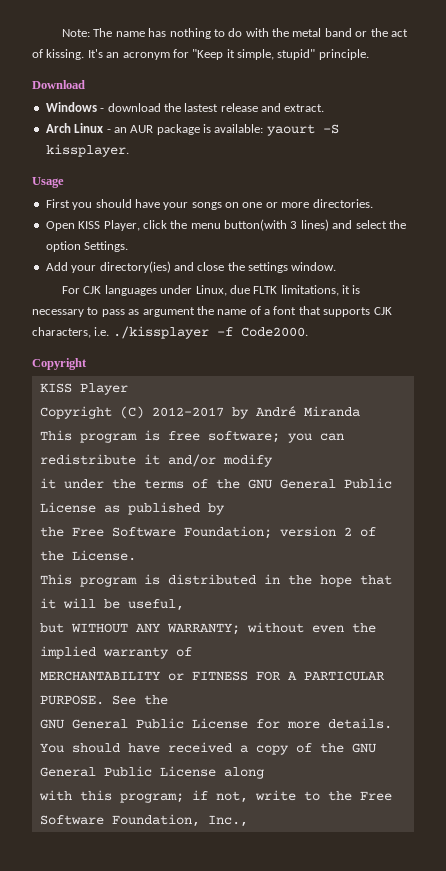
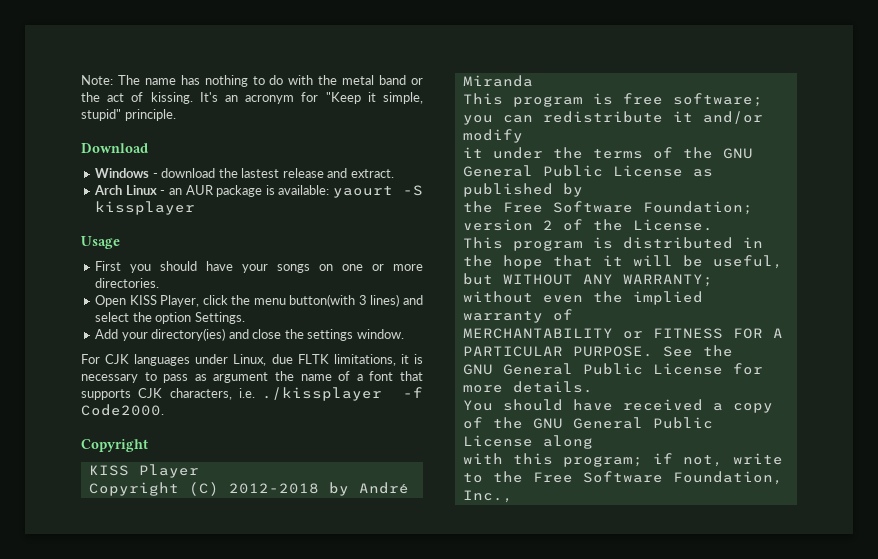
[45,144,129,157] kissplayer. -> [95,201,196,215] kissplayer
[151,407,224,417] 2012-2017 -> [228,483,319,494] 2012-2018

